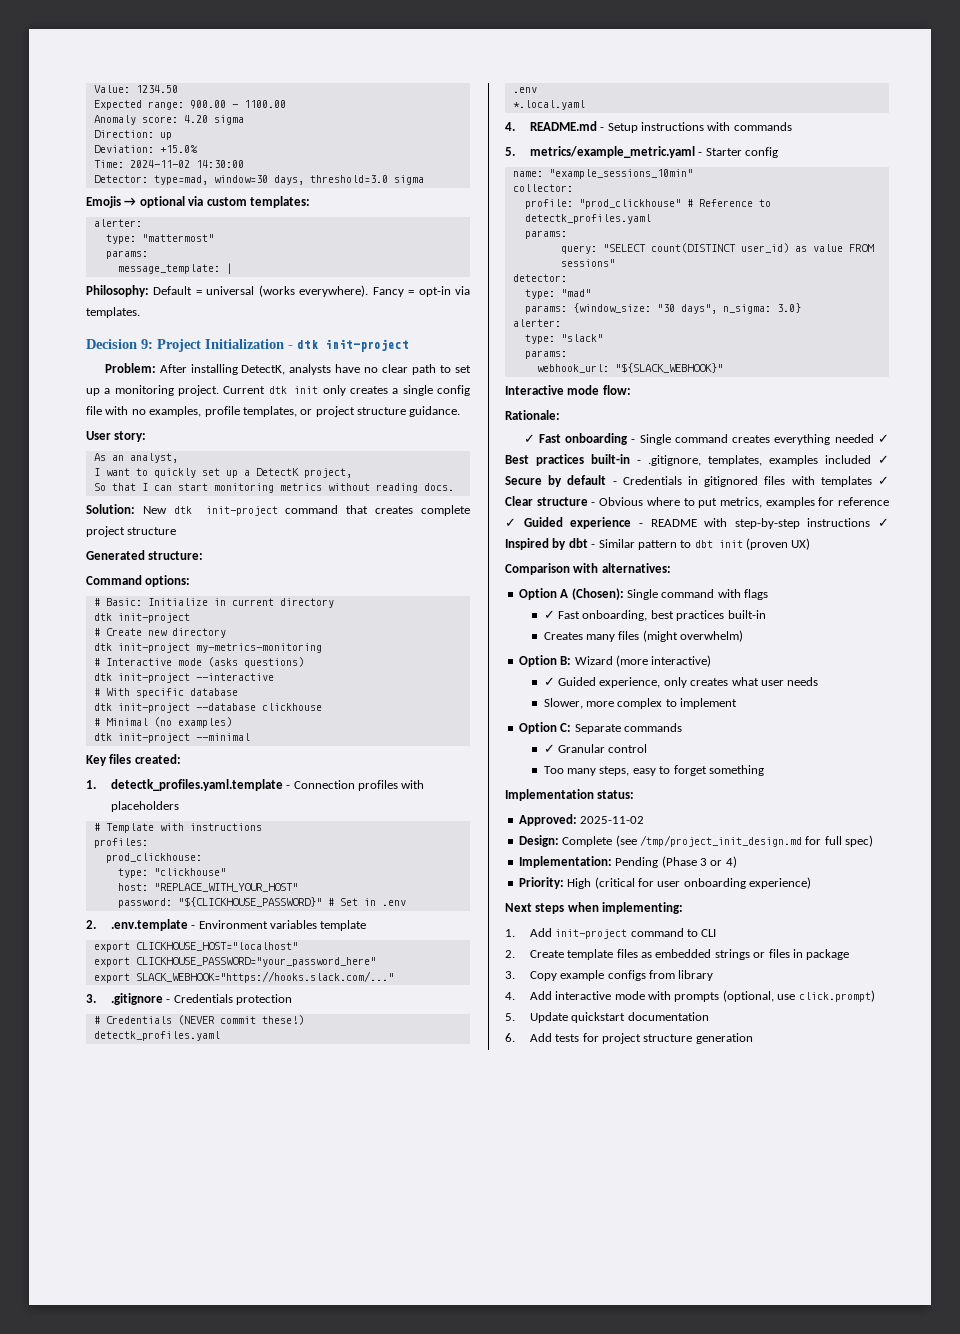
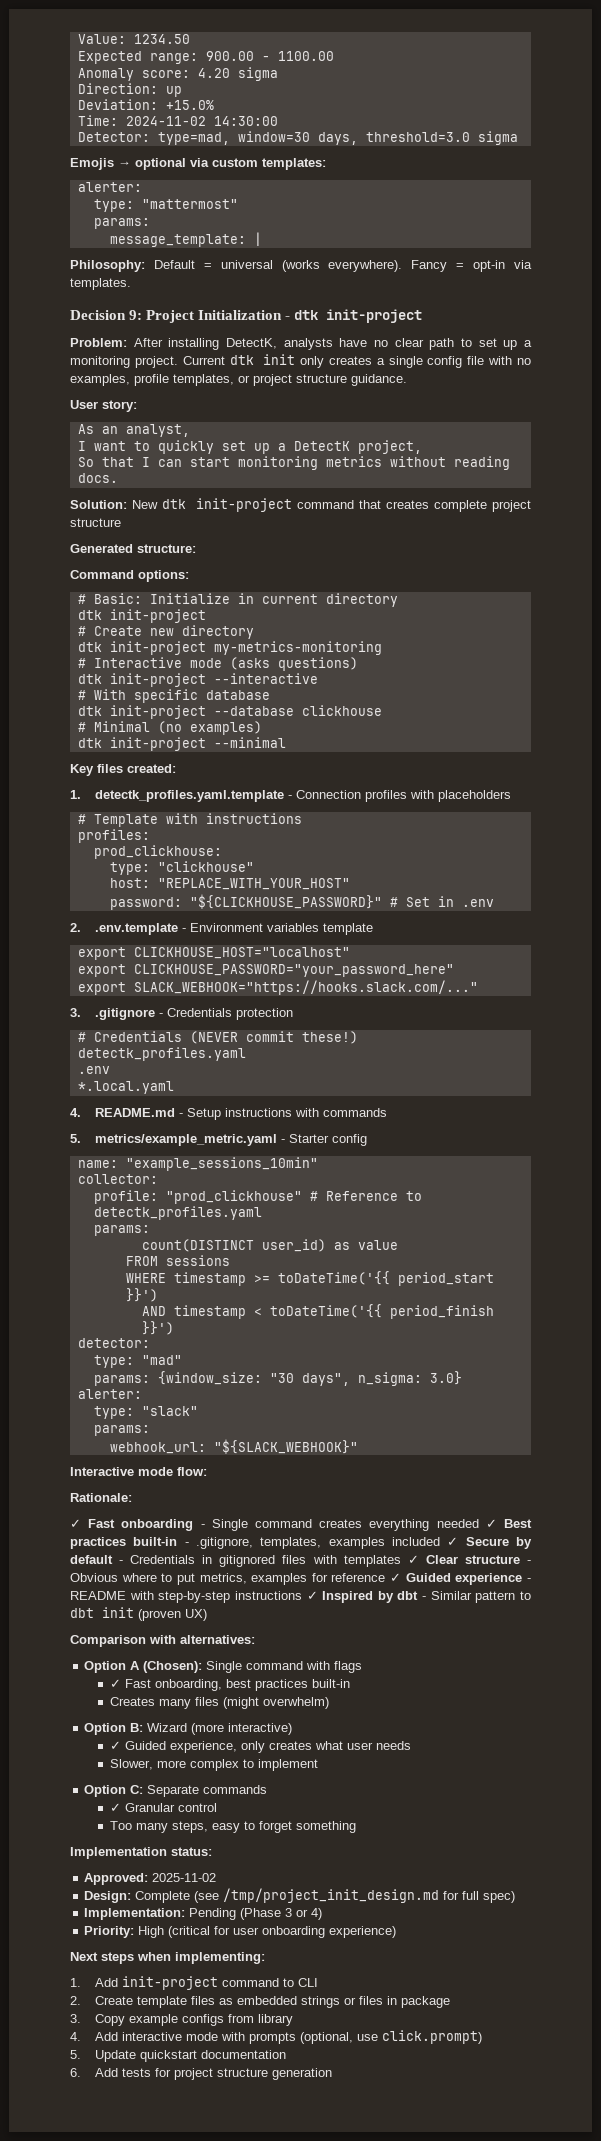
[560,244,646,254] query: "SELECT -> (150, 1230) none
[848,244,874,252] [560,259,615,267] FROM sessions" -> [125,1255,230,1266] [125,1271,494,1286] [125,1288,158,1302] [141,1304,494,1319] [141,1321,174,1335] // FROM sessions // WHERE timestamp >= toDateTime('{{ period_start }}') // AND timestamp < toDateTime('{{ period_finish }}')

